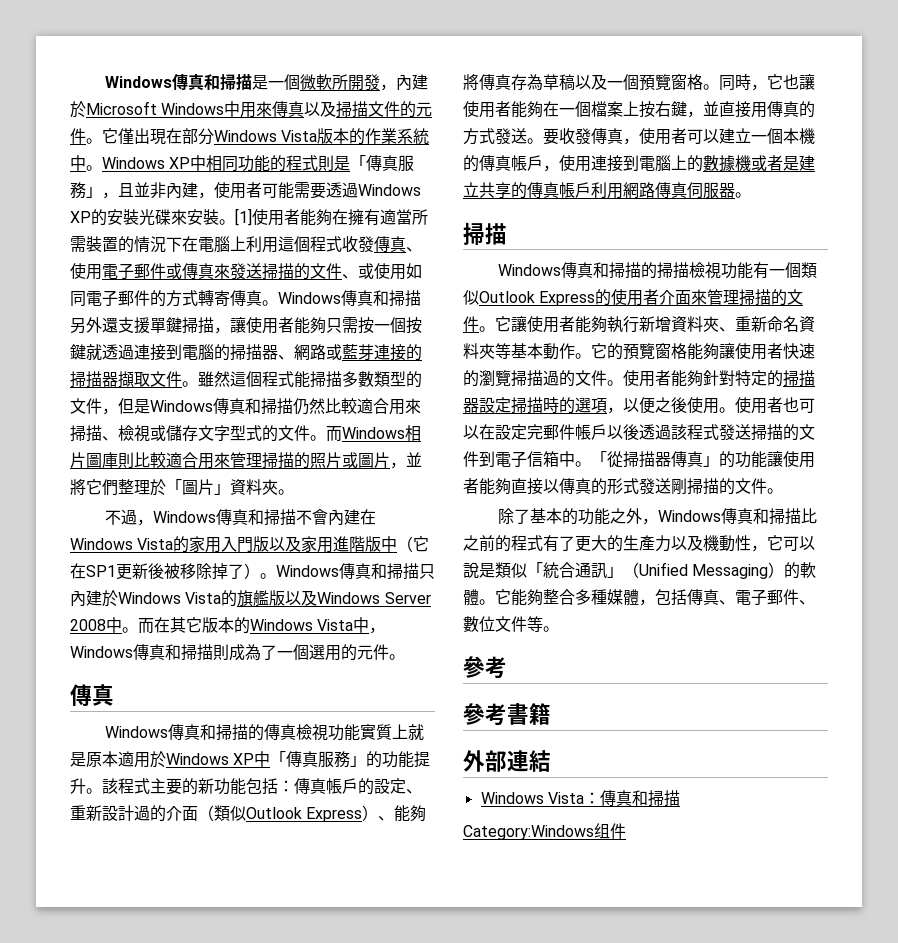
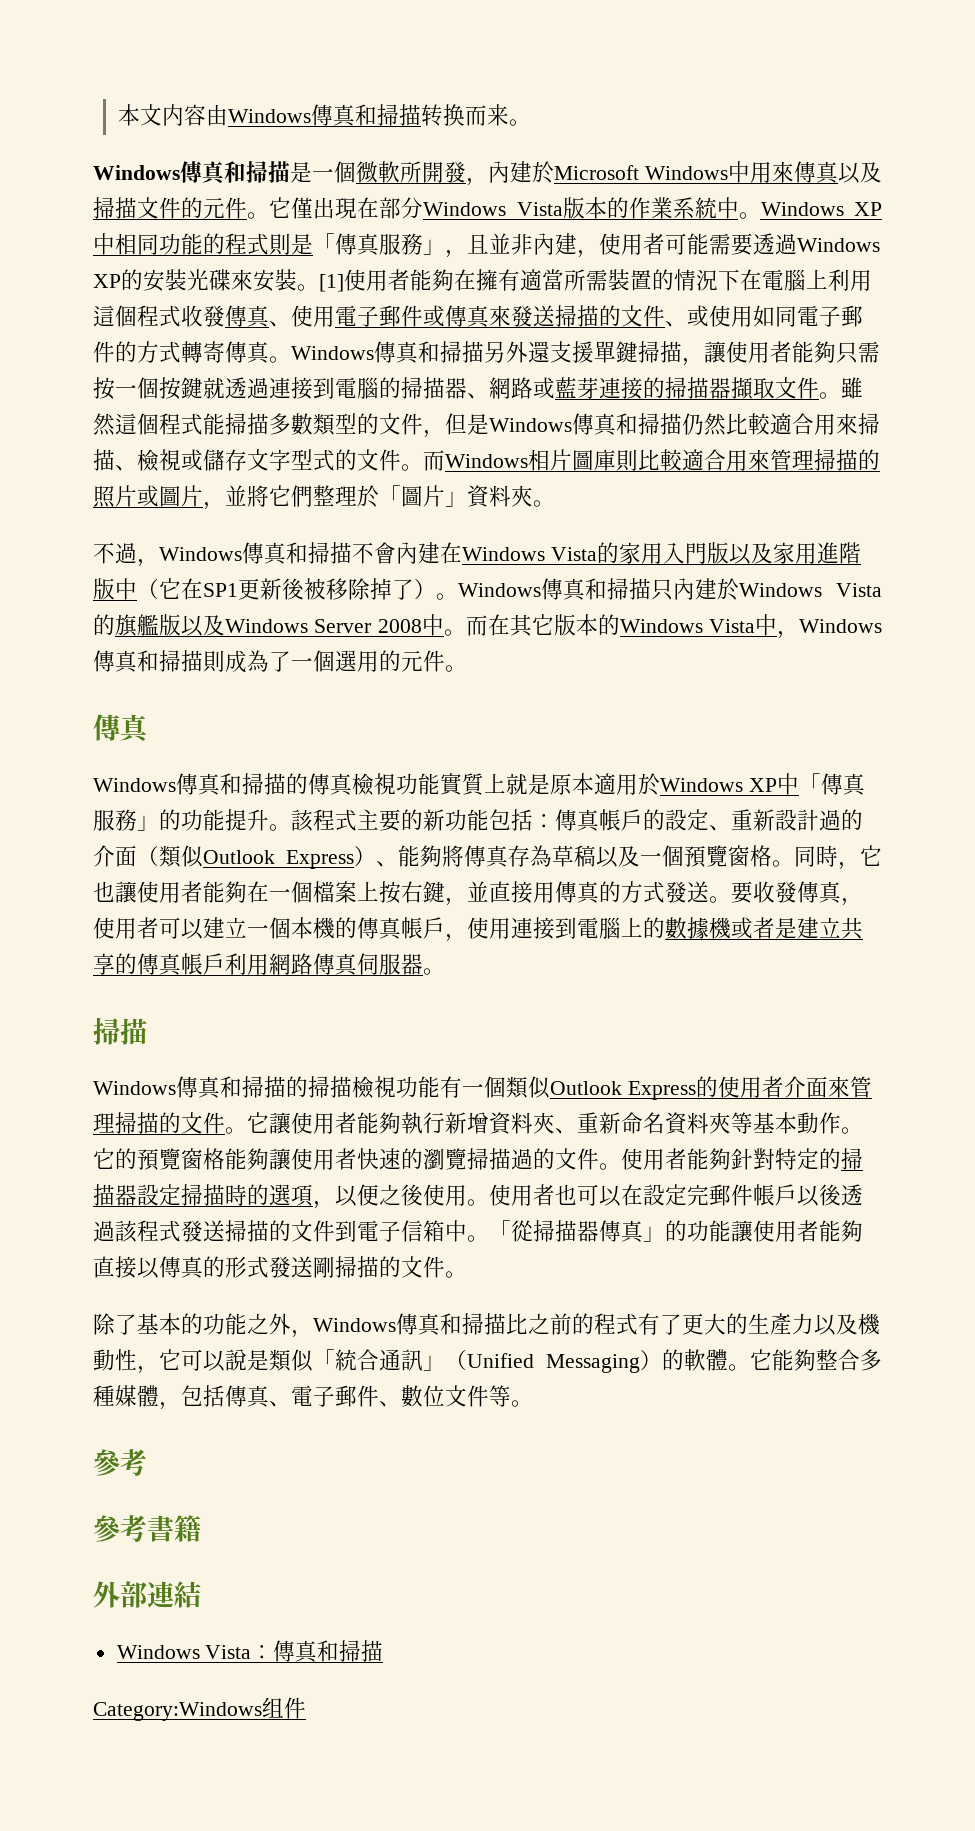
(104, 82) none -> [117,104,531,127] 本文内容由Windows傳真和掃描转换而来。 //

